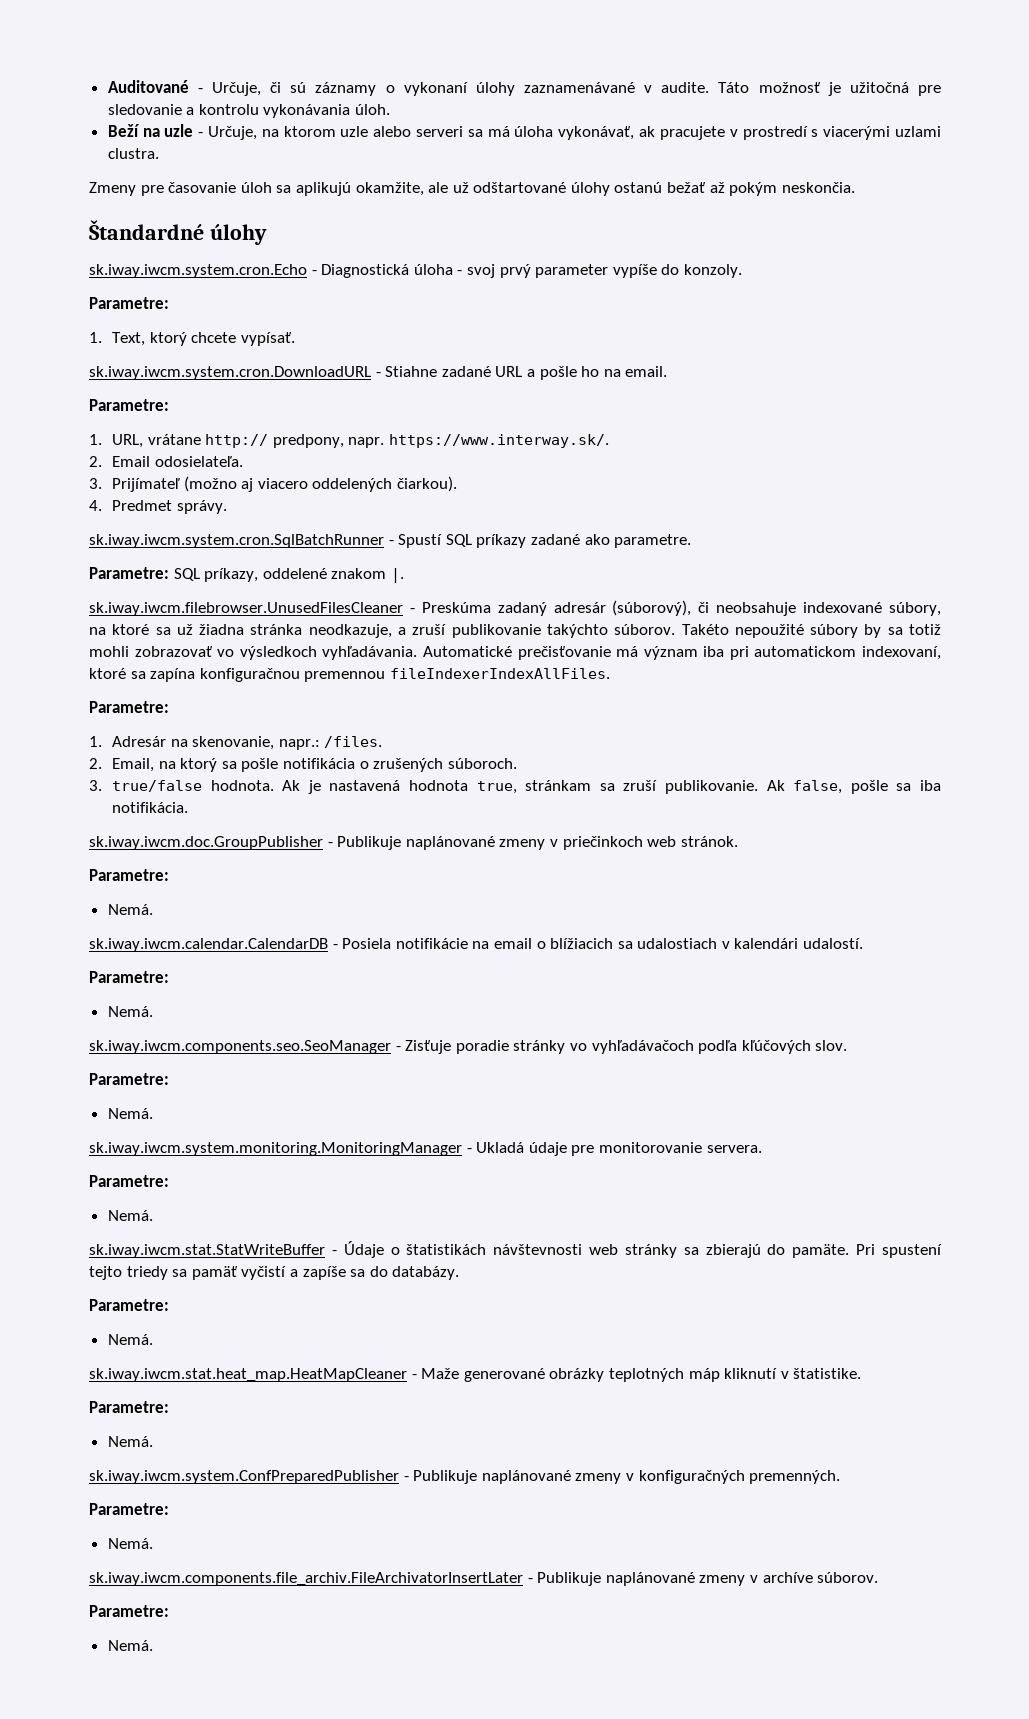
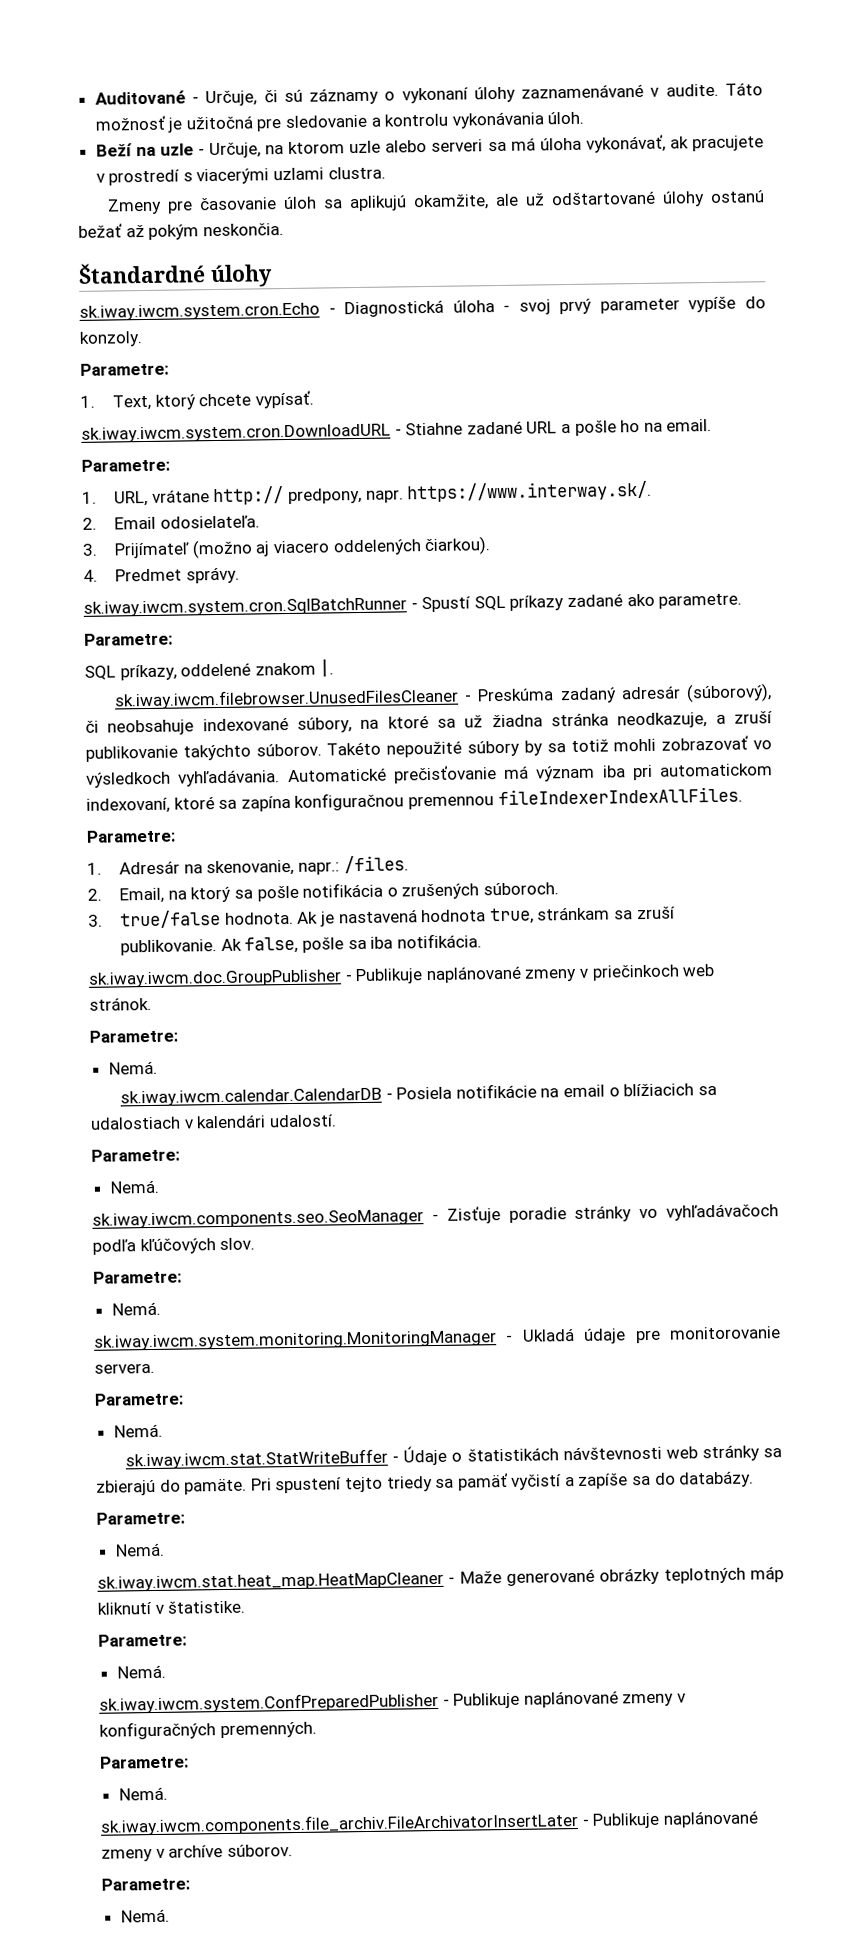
(169, 573) none -> (173, 639) //

